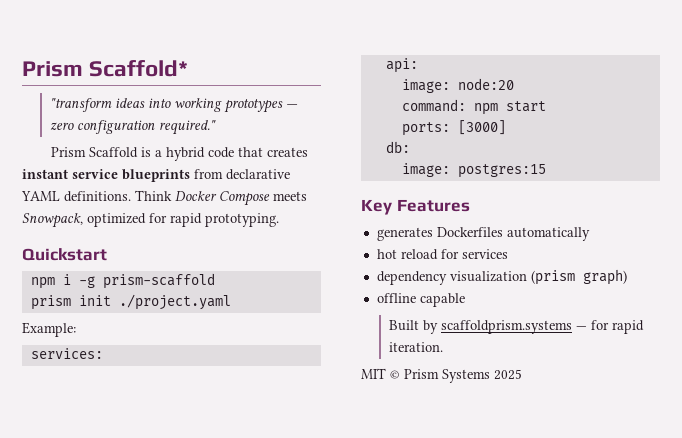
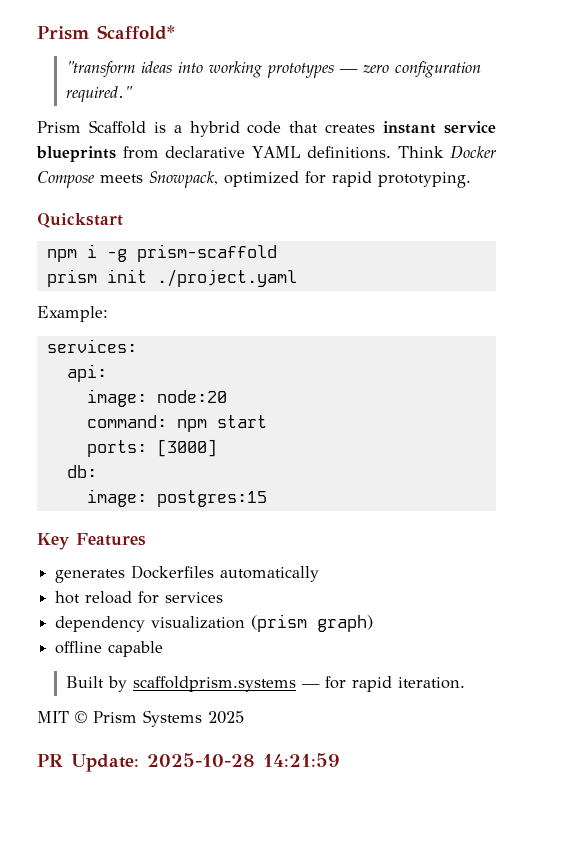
(522, 374) none -> [37,753,340,772] // PR Update: 2025-10-28 14:21:59

